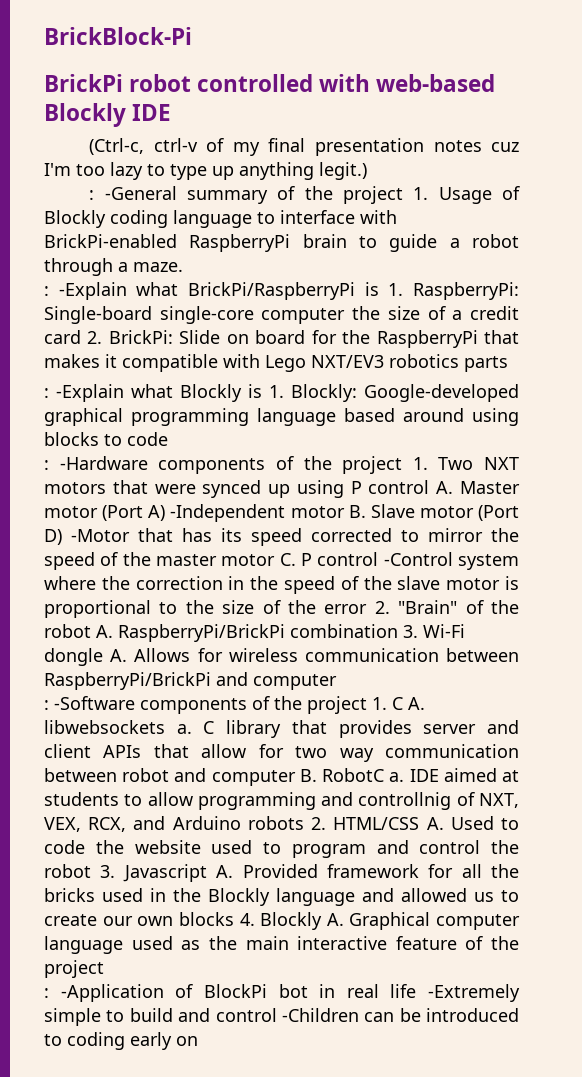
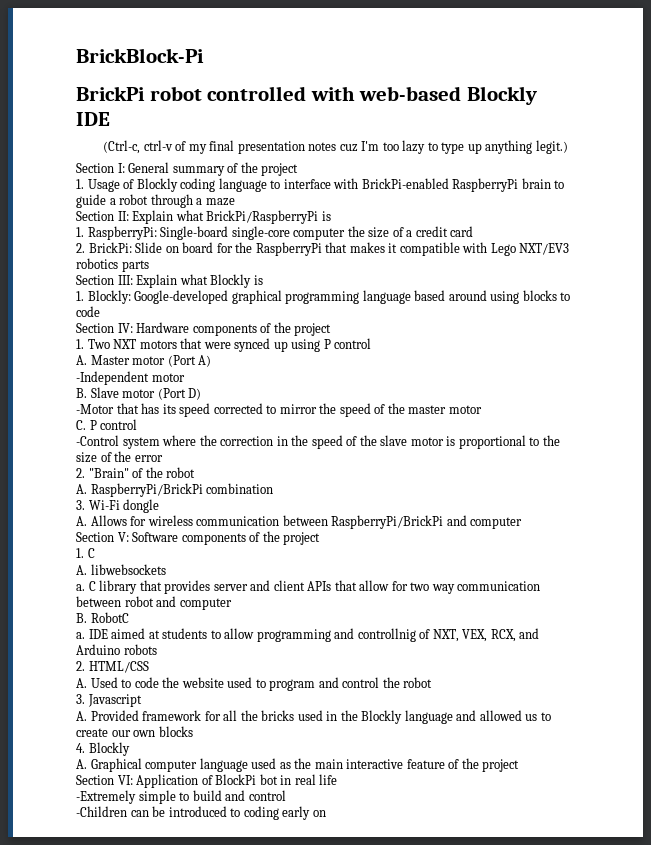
[89,186,177,200] : -General -> [76,162,170,173] Section I: General
(404, 195) none -> (299, 169) //
[133,262,183,272] [44,282,127,300] maze. // : -Explain -> [205,198,235,206] [76,210,174,224] maze // Section II: Explain
(379, 289) none -> (331, 216) //
(81, 337) none -> (474, 231) //
[44,384,124,402] : -Explain -> [76,274,178,288] Section III: Explain
(262, 391) none -> (263, 280) //
[44,456,403,474] : -Hardware components of the project -> [76,322,332,336] Section IV: Hardware components of the project //
(430, 487) none -> (372, 343) //
(166, 513) none -> (212, 361) //
(345, 512) none -> (185, 377) //
(62, 537) none -> (202, 394) //
(276, 560) none -> (482, 409) //
(379, 559) none -> (138, 424) //
(368, 609) none -> (163, 458) //
(91, 631) none -> (196, 472) //
(398, 631) none -> (274, 488) //
(103, 657) none -> (160, 506) //
[44,696,367,714] : -Software components of the project -> [76,531,321,545] Section V: Software components of the project //
(403, 703) none -> (95, 553) //
(165, 727) none -> (166, 569) //
(296, 778) none -> (232, 604) //
(385, 775) none -> (129, 617) //
(304, 823) none -> (157, 649) //
(420, 823) none -> (149, 667) //
(91, 871) none -> (433, 682) //
(207, 873) none -> (142, 700) //
(234, 919) none -> (193, 731) //
(323, 921) none -> (130, 749) //
[44,984,164,1002] : -Application -> [76,774,199,788] Section VI: Application
(417, 991) none -> (338, 779) //
(277, 1015) none -> (286, 795) //

